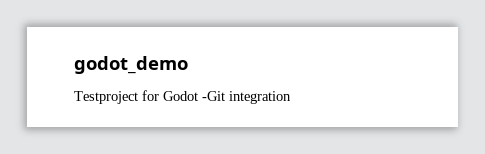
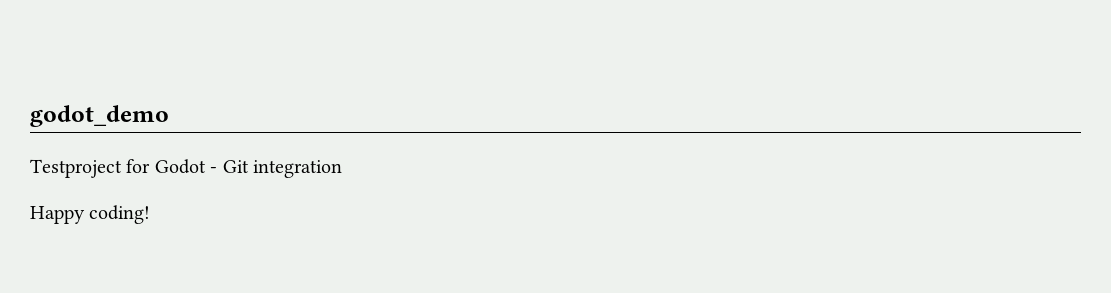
[202,91,225,101] -Git -> [210,160,249,173] - Git
(291, 97) none -> [30,205,151,224] // Happy coding!

